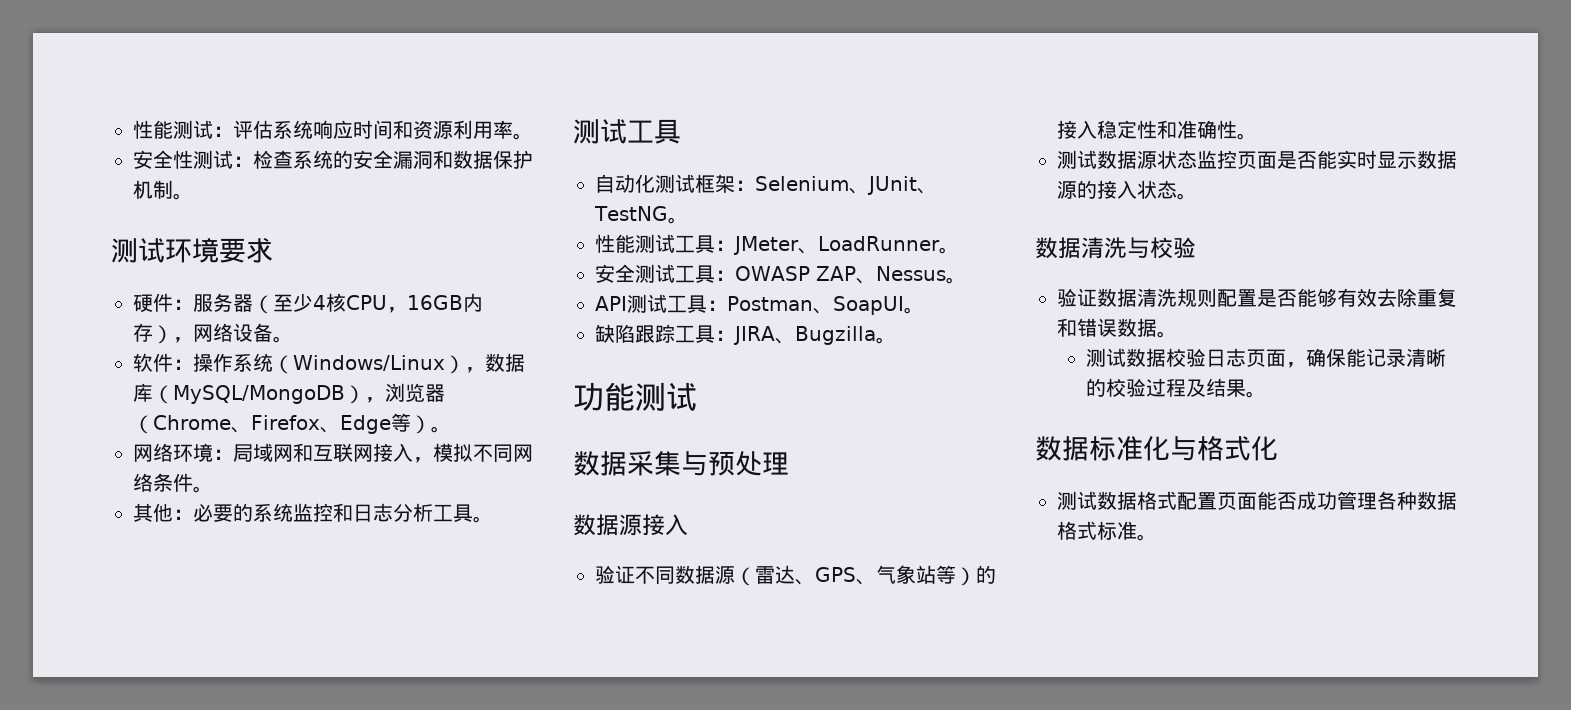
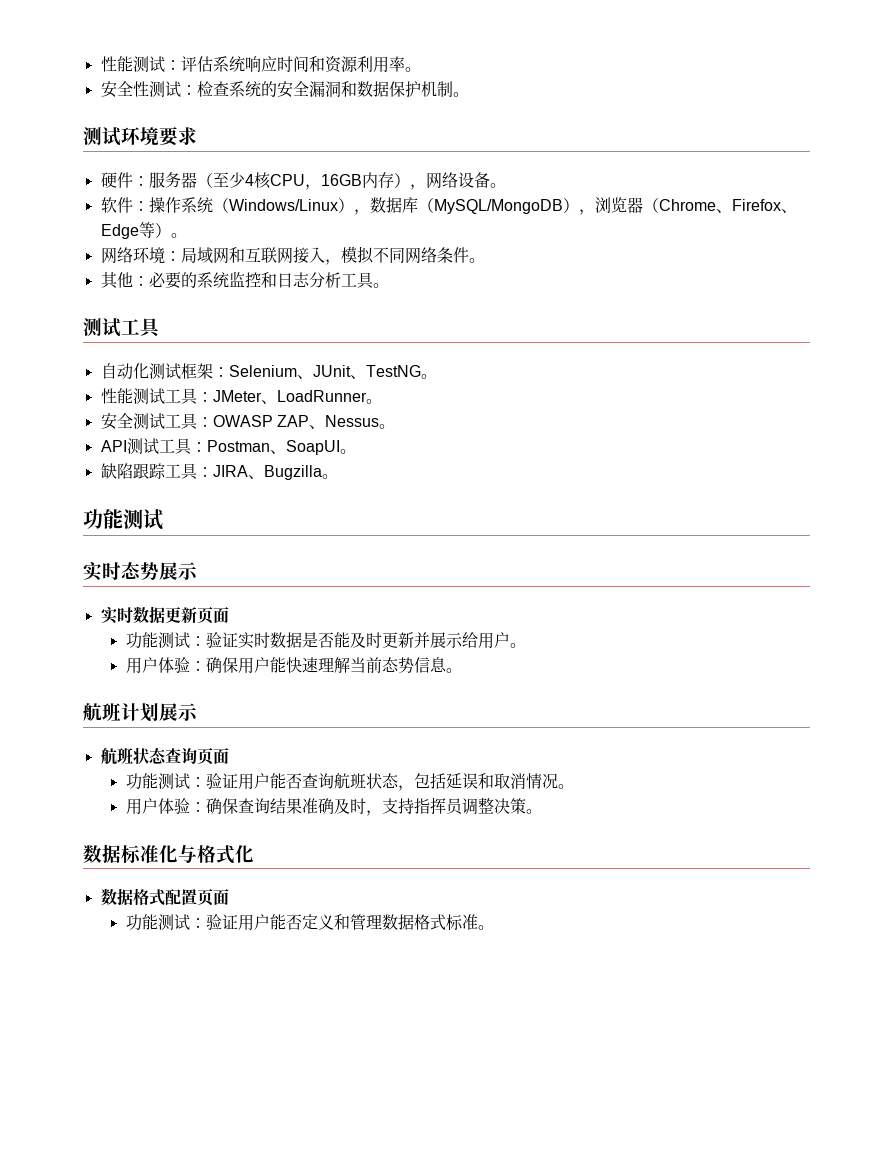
[573,451,789,476] [573,514,688,536] [595,565,996,586] [1057,120,1257,140] [1057,150,1457,169] [1057,180,1197,200] [1035,237,1196,259] [1057,288,1457,307] [1057,318,1177,338] [1086,348,1447,368] [1086,378,1247,397] 数据采集与预处理 // 数据源接入 // 验证不同数据源（雷达、GPS、气象站等）的接入稳定性和准确性。 // 测试数据源状态监控页面是否能实时显示数据源的接入状态。 // 数据清洗与校验 // 验证数据清洗规则配置是否能够有效去除重复和错误数据。 // 测试数据校验日志页面，确保能记录清晰的校验过程及结果 -> [83,562,198,581] [100,606,229,624] [125,632,526,649] [125,657,462,674] [83,703,198,722] [100,747,229,765] [125,773,574,791] [125,797,526,816] 实时态势展示 // 实时数据更新页面 // 功能测试：验证实时数据是否能及时更新并展示给用户。 // 用户体验：确保用户能快速理解当前态势信息。 // 航班计划展示 // 航班状态查询页面 // 功能测试：验证用户能否查询航班状态，包括延误和取消情况。 // 用户体验：确保查询结果准确及时，支持指挥员调整决策
[1057,491,1097,510] 测试 -> (254, 854) none
[1257,491,1417,510] 能否成功管理各种 -> [125,914,382,931] // 功能测试：验证用户能否定义和管理

